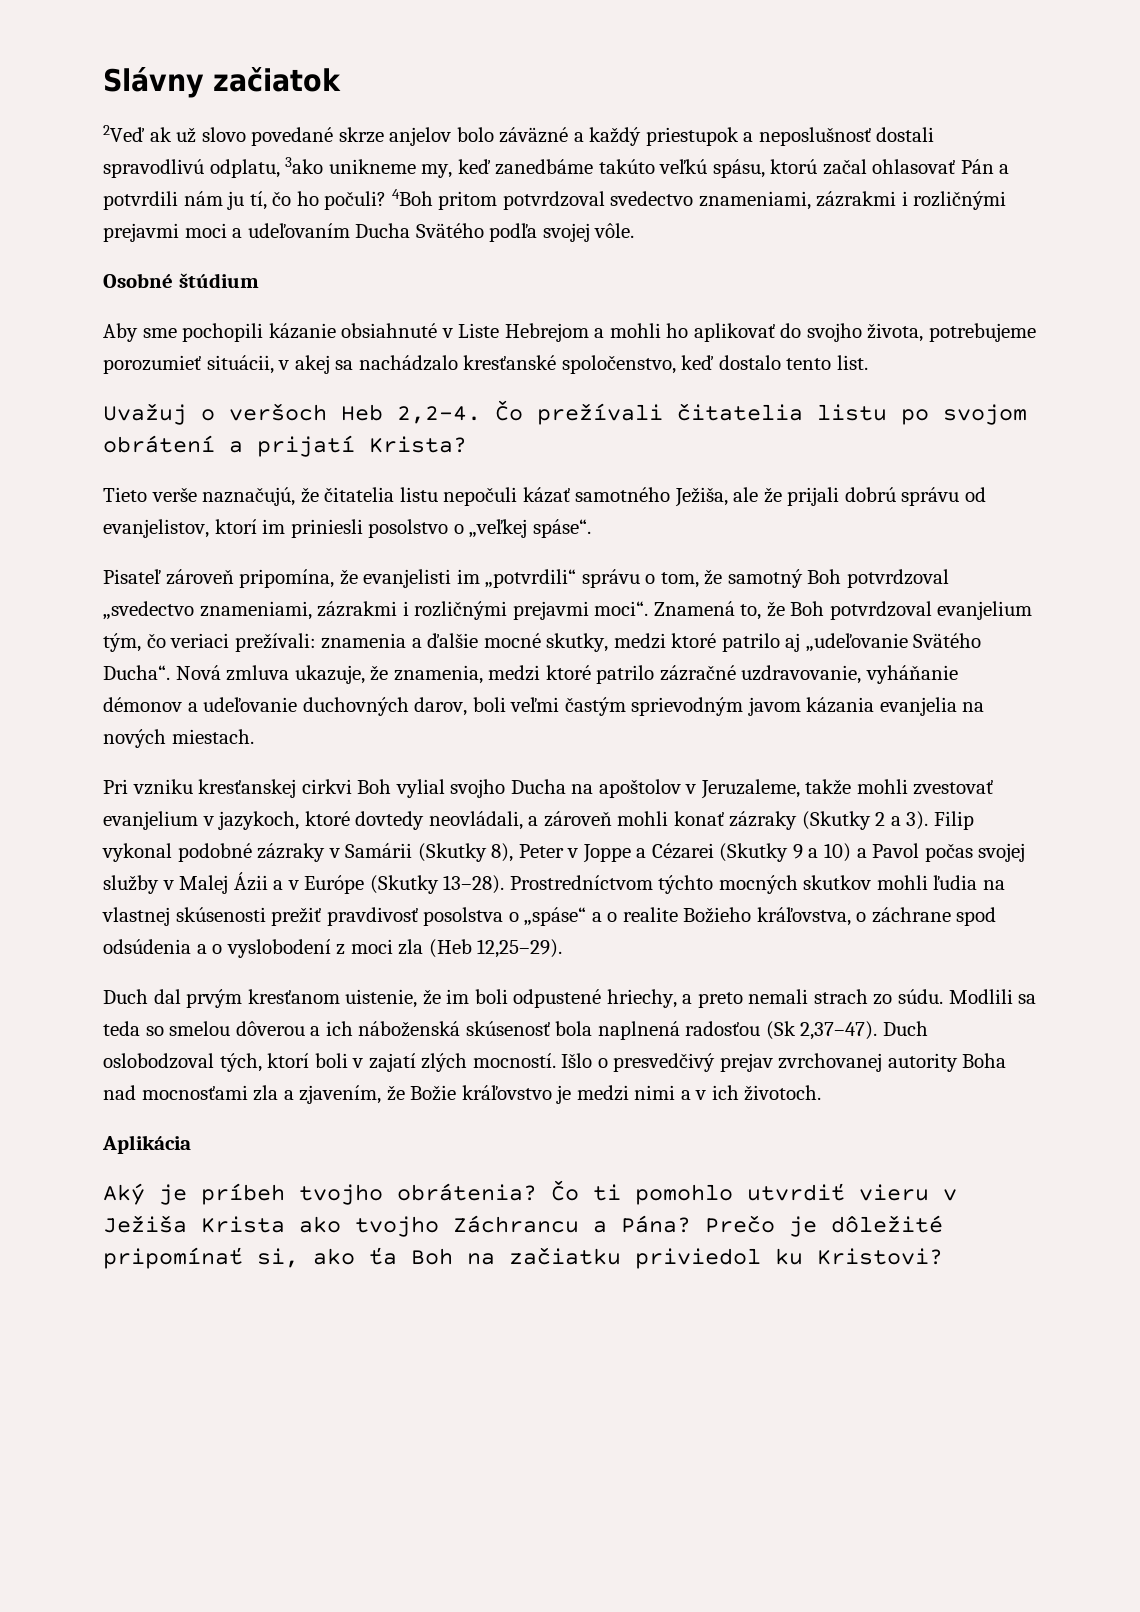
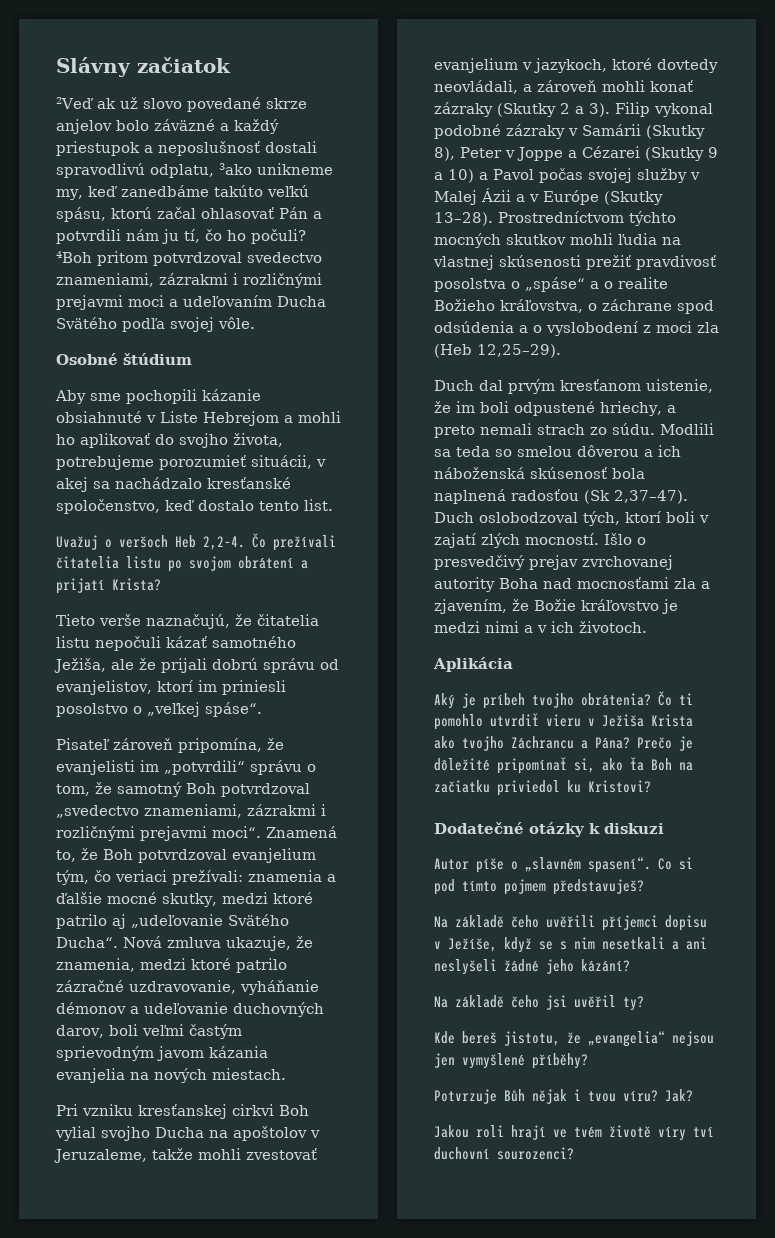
(943, 1256) none -> [434,822,664,837] [434,857,693,873] [434,879,644,895] [434,915,707,931] [434,937,707,953] [434,959,630,975] [434,995,644,1011] [434,1031,714,1047] [434,1053,588,1069] [434,1089,693,1104] [434,1125,714,1141] [434,1147,574,1160] // Dodatečné otázky k diskuzi // Autor píše o „slavném spasení“. Co si pod tímto pojmem představuješ? // Na základě čeho uvěřili příjemci dopisu v Ježíše, když se s nim nesetkali a ani neslyšeli žádné jeho kázání? // Na základě čeho jsi uvěřil ty? // Kde bereš jistotu, že „evangelia“ nejsou jen vymyšlené příběhy? // Potvrzuje Bůh nějak i tvou víru? Jak? // Jakou roli hrají ve tvém životě víry tví duchovní sourozenci?

